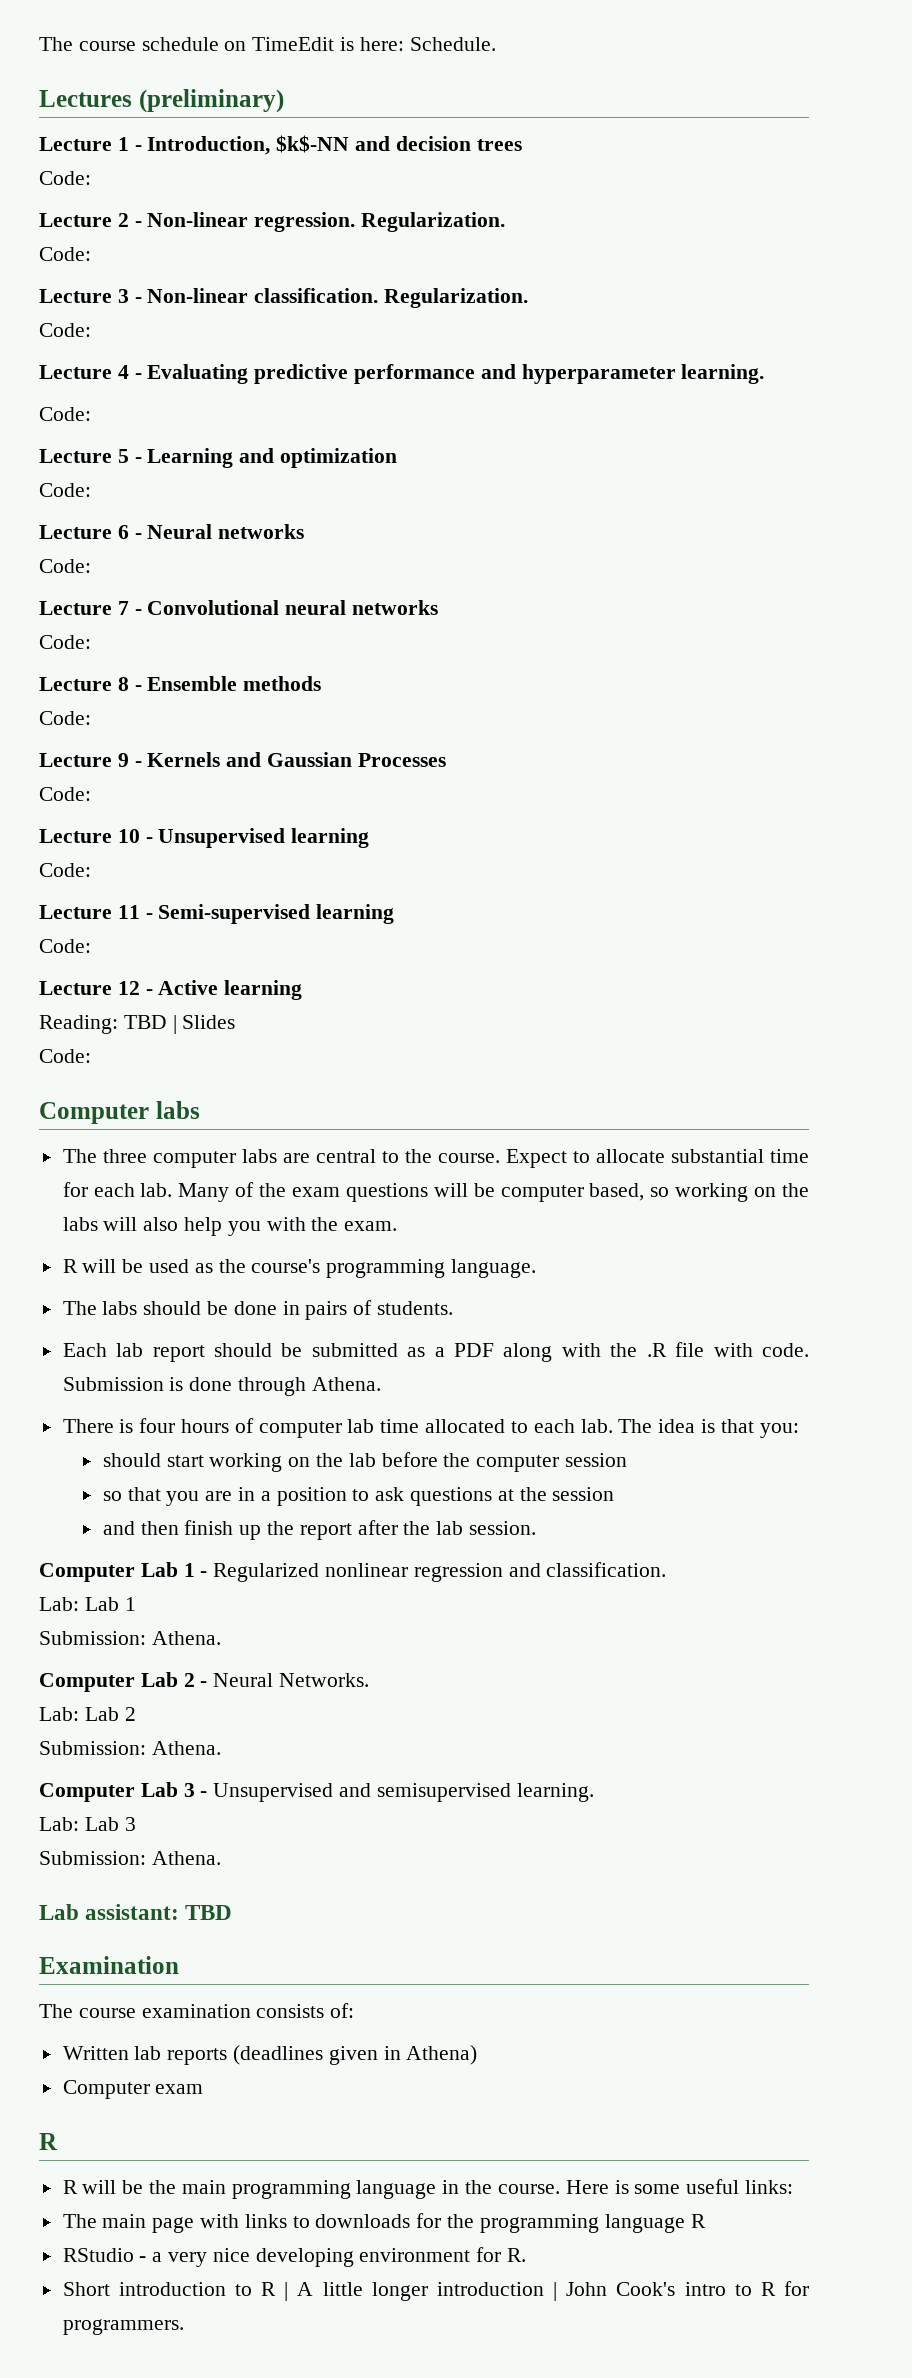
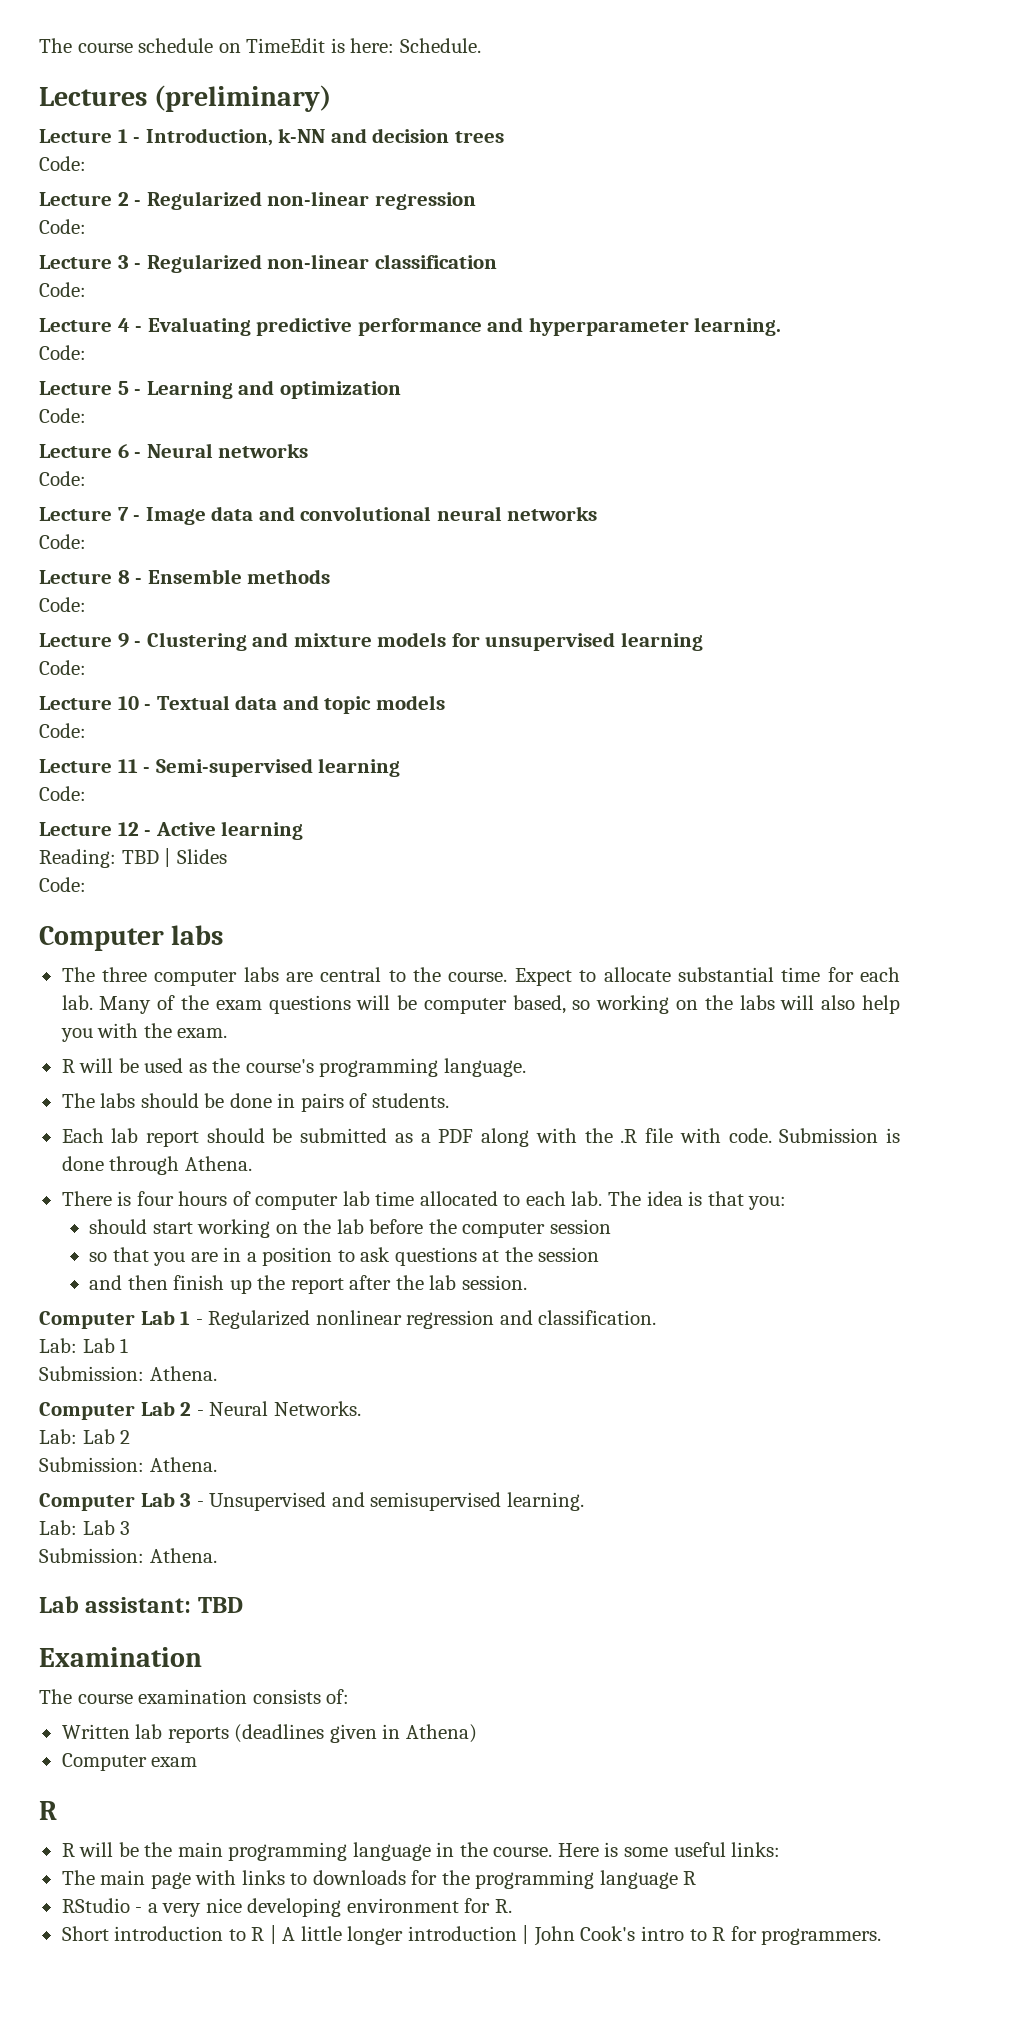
[276,135,350,153] $k$-NN -> [278,128,326,143] k-NN
[147,212,506,232] Non-linear regression. Regularization. -> [146,191,476,210] Regularized non-linear regression
[147,288,529,308] Non-linear classification. Regularization. -> [146,254,497,273] Regularized non-linear classification
[147,600,280,615] Convolutional -> [145,506,432,525] Image data and convolutional
[147,752,446,767] Kernels and Gaussian Processes -> [146,632,703,651] Clustering and mixture models for unsupervised learning
[158,828,370,848] Unsupervised learning -> [156,695,445,714] Textual data and topic models

